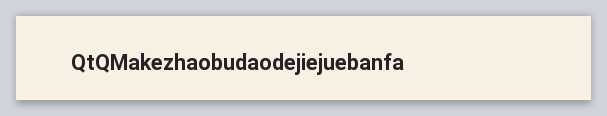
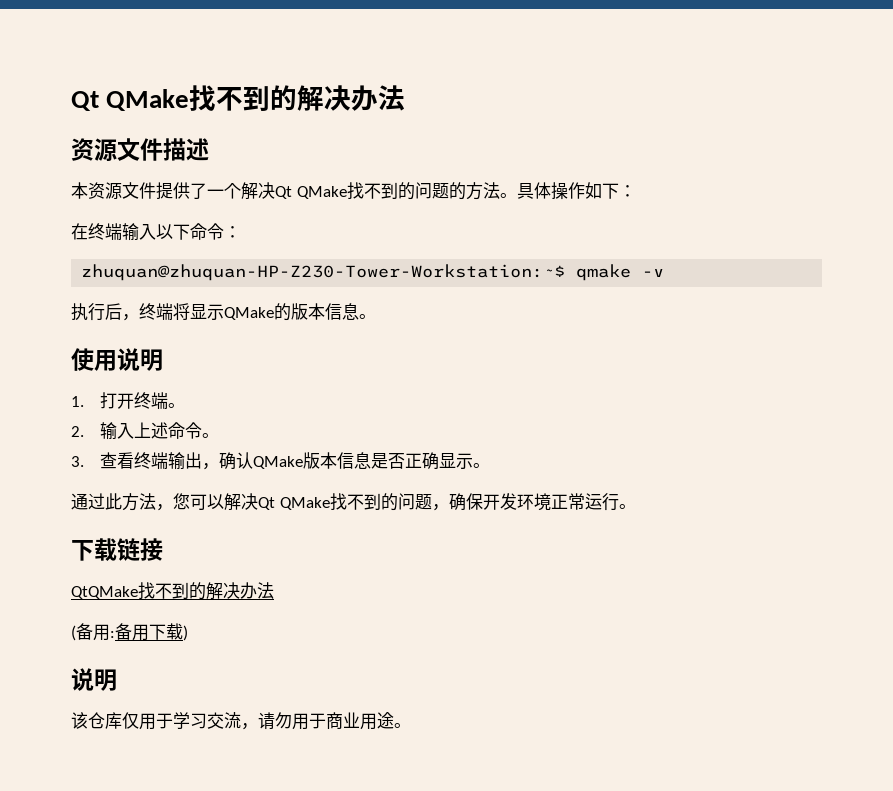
[71,53,404,75] QtQMakezhaobudaodejiejuebanfa -> [71,85,406,111] [71,138,209,162] [71,182,636,200] [71,223,241,241] [81,264,665,281] [71,303,376,321] [71,348,163,371] [71,392,186,409] [71,422,220,440] [71,452,491,470] [71,493,636,511] [71,538,163,561] [71,582,274,600] [71,623,188,641] [71,668,117,691] [71,712,411,730] Qt QMake找不到的解决办法 // 资源文件描述 // 本资源文件提供了一个解决Qt QMake找不到的问题的方法。具体操作如下： // 在终端输入以下命令： // zhuquan@zhuquan-HP-Z230-Tower-Workstation:~$ qmake -v // 执行后，终端将显示QMake的版本信息。 // 使用说明 // 1.打开终端。 // 2.输入上述命令。 // 3.查看终端输出，确认QMake版本信息是否正确显示。 // 通过此方法，您可以解决Qt QMake找不到的问题，确保开发环境正常运行。 // 下载链接 // QtQMake找不到的解决办法 // (备用:备用下载) // 说明 // 该仓库仅用于学习交流，请勿用于商业用途。

